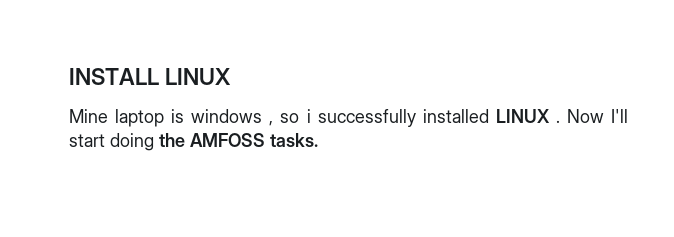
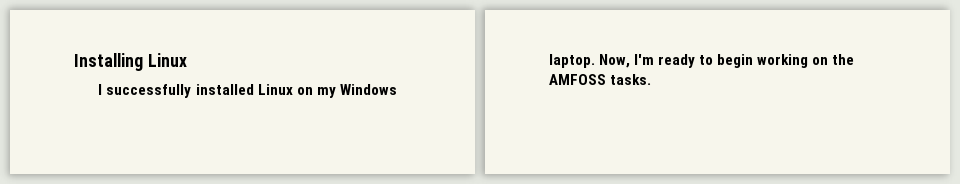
[69,68,232,85] [69,109,628,127] [69,133,154,151] INSTALL LINUX // Mine laptop is windows , so i successfully installed LINUX . Now I'll start doing -> [74,53,187,71] [98,84,397,98] [549,54,829,68] Installing Linux // I successfully installed Linux on my Windows laptop. Now, I'm ready to begin working on

